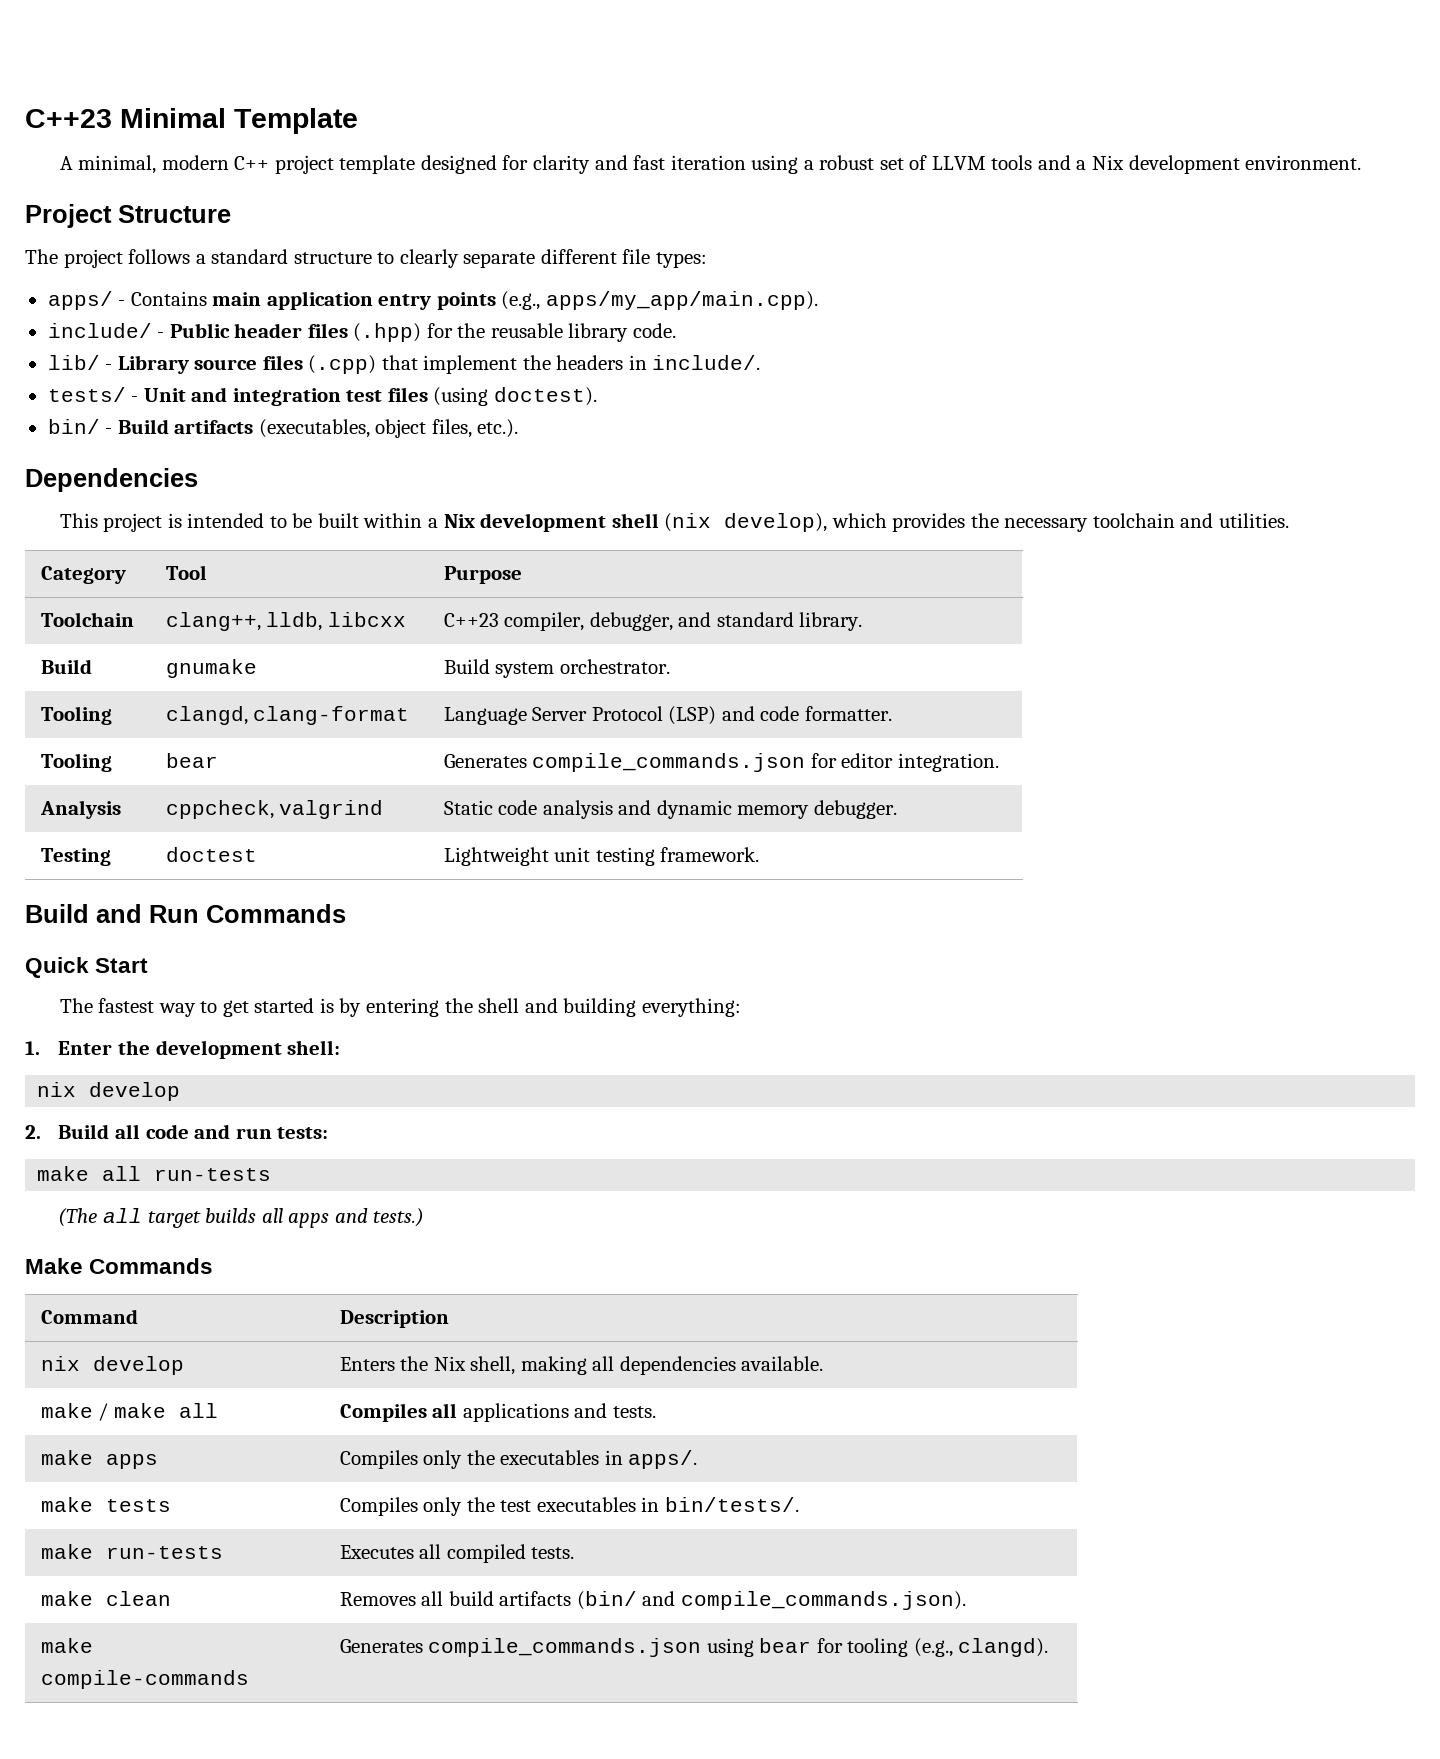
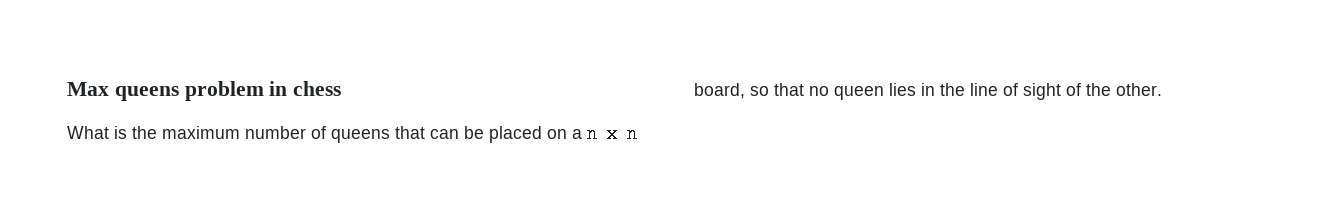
[25,108,358,134] [59,155,1362,174] [25,204,231,228] [25,249,707,268] [47,291,818,310] [47,323,676,342] [47,355,761,374] [47,387,597,406] [47,419,519,438] [25,468,198,492] [59,513,1289,532] [40,566,126,584] [165,565,207,580] [443,566,522,584] [40,612,134,627] [165,612,406,631] [443,612,863,631] [40,659,92,674] [165,659,257,678] [443,659,670,678] [40,706,112,725] [165,706,410,725] [443,706,892,725] [40,753,112,772] [165,753,218,768] [443,753,999,772] [39,800,121,819] [165,800,384,819] [443,800,897,819] [40,848,111,866] [165,847,257,862] [443,847,760,866] [25,904,346,923] [25,957,149,978] [59,998,741,1017] [25,1040,341,1059] [37,1082,181,1101] [25,1124,329,1139] [37,1166,272,1181] [58,1208,425,1228] [25,1258,214,1274] [40,1309,138,1324] [339,1310,449,1328] [40,1356,184,1375] [339,1356,824,1375] [40,1403,218,1421] [339,1403,656,1422] [40,1450,158,1469] [339,1450,698,1469] [40,1497,171,1512] [339,1497,799,1516] [40,1544,223,1559] [339,1544,575,1563] [40,1591,171,1606] [339,1591,966,1610] [40,1638,93,1653] [40,1670,249,1689] [339,1638,1049,1657] C++23 Minimal Template // A minimal, modern C++ project template designed for clarity and fast iteration using a robust set of LLVM tools and a Nix development environment. // Project Structure // The project follows a standard structure to clearly separate different file types: // apps/ - Contains main application entry points (e.g., apps/my_app/main.cpp). // include/ - Public header files (.hpp) for the reusable library code. // lib/ - Library source files (.cpp) that implement the headers in include/. // tests/ - Unit and integration test files (using doctest). // bin/ - Build artifacts (executables, object files, etc.). // Dependencies // This project is intended to be built within a Nix development shell (nix develop), which provides the necessary toolchain and utilities. // Category | Tool | Purpose // Toolchain | clang++, lldb, libcxx | C++23 compiler, debugger, and standard library. // Build | gnumake | Build system orchestrator. // Tooling | clangd, clang-format | Language Server Protocol (LSP) and code formatter. // Tooling | bear | Generates compile_commands.json for editor integration. // Analysis | cppcheck, valgrind | Static code analysis and dynamic memory debugger. // Testing | doctest | Lightweight unit testing framework. // Build and Run Commands // Quick Start // The fastest way to get started is by entering the shell and building everything: // 1. Enter the development shell: // nix develop // 2. Build all code and run tests: // make all run-tests // (The all target builds all apps and tests.) // Make Commands // Command | Description // nix develop | Enters the Nix shell, making all dependencies available. // make / make all | Compiles all applications and tests. // make apps | Compiles only the executables in apps/. // make tests | Compiles only the test executables in bin/tests/. // make run-tests | Executes all compiled tests. // make clean | Removes all build artifacts (bin/ and compile_commands.json). // make compile-commands | Generates compile_commands.json using bear for tooling (e.g., clangd). -> [67,81,342,101] [67,125,637,143] [694,83,1162,100] Max queens problem in chess // What is the maximum number of queens that can be placed on a n x n board, so that no queen lies in the line of sight of the other.

